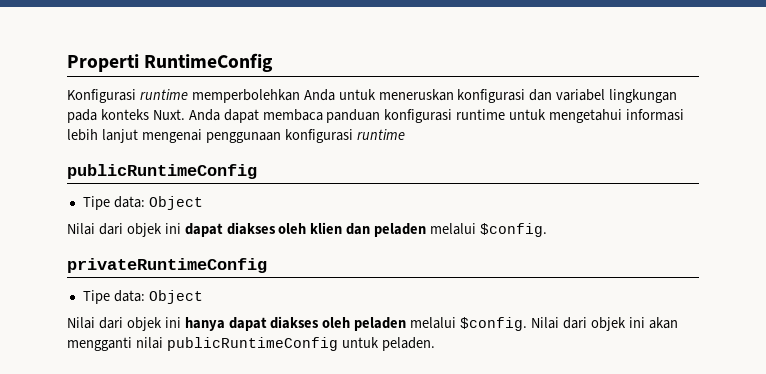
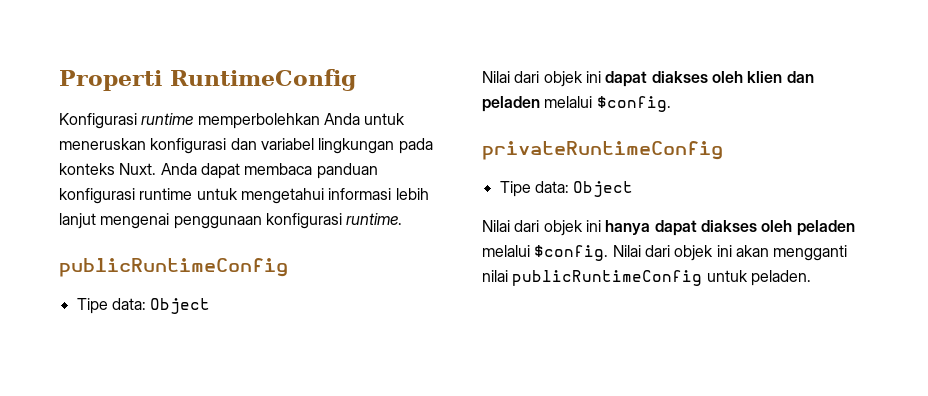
[356,129,405,140] runtime -> [346,213,403,225] runtime.

